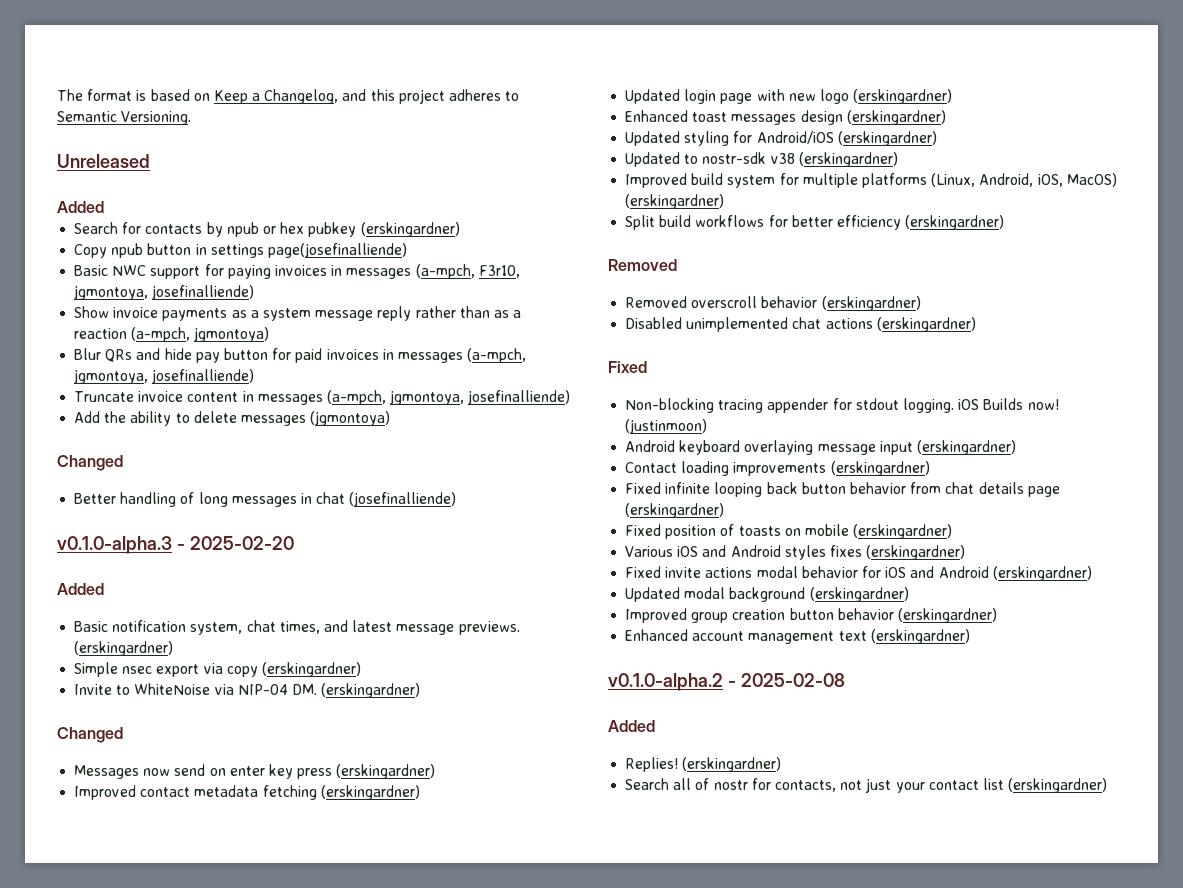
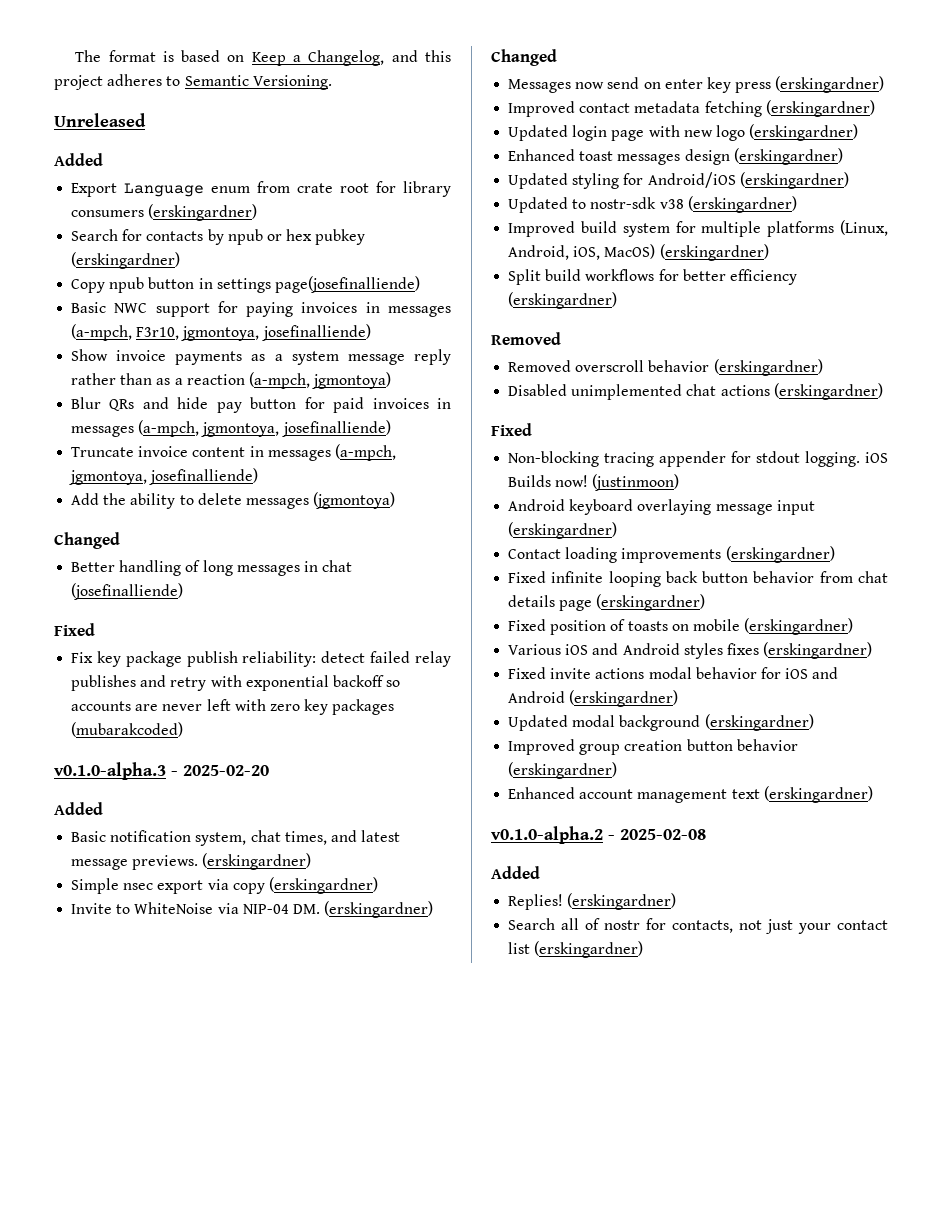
(104, 207) none -> [71,181,451,197] [71,204,258,221] // Export Language enum from crate root for library consumers (erskingardner)
(457, 499) none -> [54,623,95,636] [71,651,452,667] [71,675,401,691] [71,699,395,715] [71,722,184,737] // Fixed // Fix key package publish reliability: detect failed relay publishes and retry with exponential backoff so accounts are never left with zero key packages (mubarakcoded)

